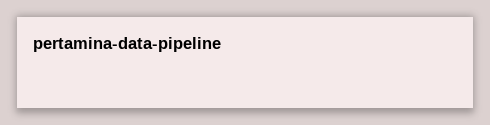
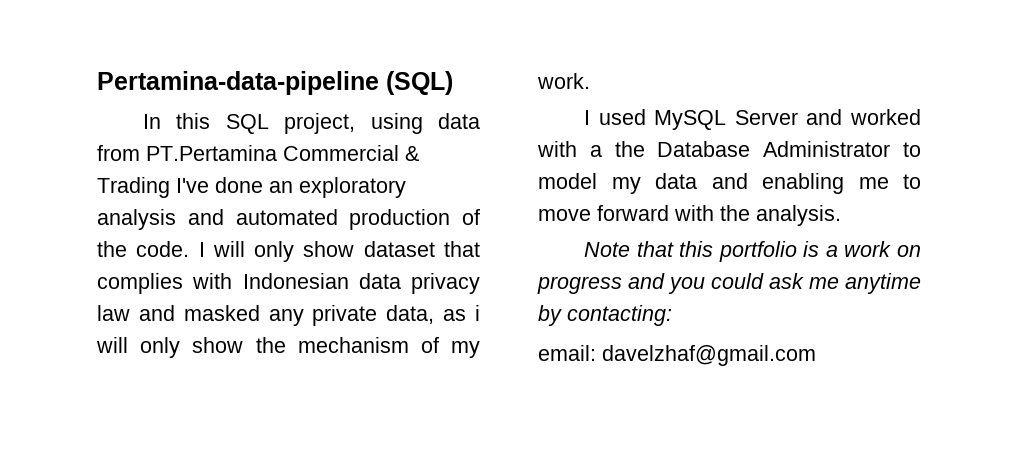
[33,37,221,52] pertamina-data-pipeline -> [97,71,453,95] [142,113,480,134] [97,145,419,161] [97,177,406,198] [97,209,480,230] [97,241,480,262] [97,273,480,294] [97,305,480,326] [96,337,480,358] [537,73,590,89] [583,109,921,130] [537,141,921,157] [538,173,921,194] [538,205,841,226] [583,241,921,262] [537,273,921,294] [538,305,672,326] [538,345,816,366] Pertamina-data-pipeline (SQL) // In this SQL project, using data from PT.Pertamina Commercial & Trading I've done an exploratory analysis and automated production of the code. I will only show dataset that complies with Indonesian data privacy law and masked any private data, as i will only show the mechanism of my work. // I used MySQL Server and worked with a the Database Administrator to model my data and enabling me to move forward with the analysis. // Note that this portfolio is a work on progress and you could ask me anytime by contacting: // email: davelzhaf@gmail.com

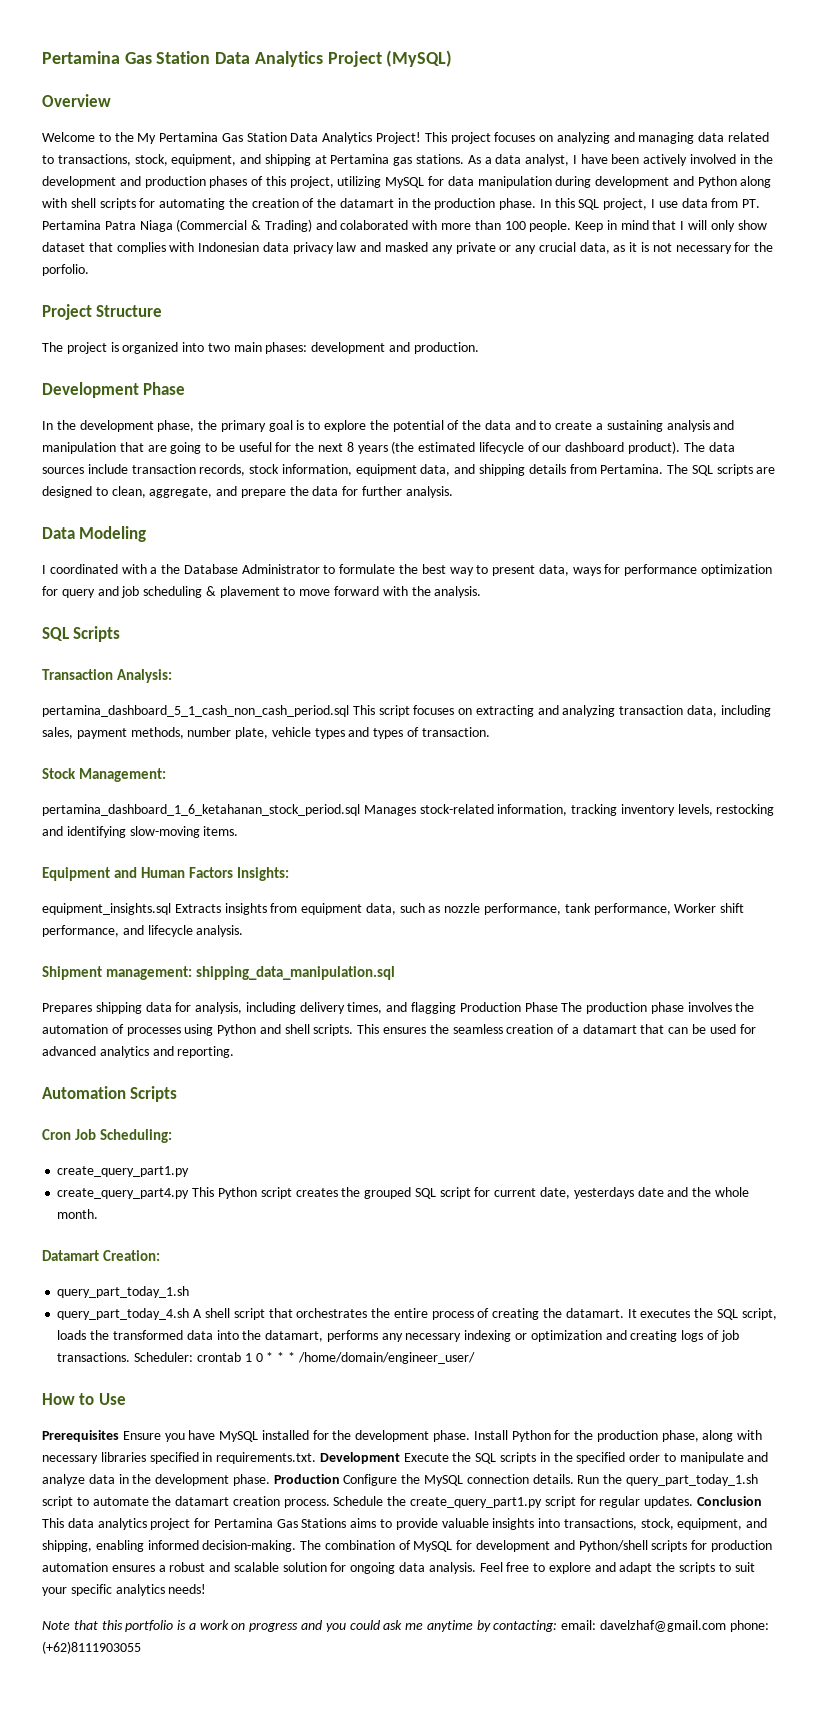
[97,71,453,95] [142,113,480,134] [97,145,419,161] [97,177,406,198] [97,209,480,230] [97,241,190,257] Pertamina-data-pipeline (SQL) // In this SQL project, using data from PT.Pertamina Commercial & Trading I've done an exploratory analysis and automated production of the code. -> [42,50,453,67] [42,94,111,107] [42,132,770,144] [42,154,773,166] [42,176,772,188] [42,198,761,210] [42,219,677,232] Pertamina Gas Station Data Analytics Project (MySQL) // Overview // Welcome to the My Pertamina Gas Station Data Analytics Project! This project focuses on analyzing and managing data related to transactions, stock, equipment, and shipping at Pertamina gas stations. As a data analyst, I have been actively involved in the development and production phases of this project, utilizing MySQL for data manipulation during development and Python along with shell scripts for automating the creation of the datamart in the production phase. In this SQL project, I use data from PT. Pertamina Patra Niaga (Commercial & Trading) and colaborated with more than 100 people. Keep in mind that
[386,305,480,324] [96,337,480,358] [537,73,590,89] [583,109,921,130] data, as i will only show the mechanism of my work. // I used MySQL Server and worked -> [499,242,774,254] [42,264,89,276] [42,304,163,320] [42,342,479,354] [42,382,186,398] [42,420,735,432] [42,441,735,454] [42,464,776,476] [42,486,453,498] [42,526,147,542] [42,564,118,574] or any crucial data, as it is not necessary for the porfolio. // Project Structure // The project is organized into two main phases: development and production. // Development Phase // In the development phase, the primary goal is to explore the potential of the data and to create a sustaining analysis and manipulation that are going to be useful for the next 8 years (the estimated lifecycle of our dashboard product). The data sources include transaction records, stock information, equipment data, and shipping details from Pertamina. The SQL scripts are designed to clean, aggregate, and prepare the data for further analysis. // Data Modeling // I coordinated
[538,173,889,194] model my data and enabling me -> [339,564,773,576] [42,586,280,598] formulate the best way to present data, ways for performance optimization for query and job scheduling & plavement
(841, 215) none -> [42,626,121,642] [42,669,173,683] [42,705,771,717] [42,727,490,739] [42,768,167,782] [42,804,775,816] [42,826,239,838] [42,867,290,881] [42,903,745,915] [42,925,244,937] [42,966,396,980] [42,1002,755,1014] [42,1024,756,1036] [42,1046,235,1058] [42,1086,178,1102] [42,1129,173,1143] [57,1166,190,1177] [57,1187,749,1199] [57,1209,99,1219] [42,1250,161,1261] [57,1286,190,1298] [57,1308,777,1320] [57,1330,739,1342] [57,1352,475,1364] [42,1393,126,1405] [42,1430,763,1442] [42,1452,769,1464] [42,1474,758,1486] [42,1496,762,1508] [42,1518,768,1530] [42,1540,772,1552] [42,1562,755,1574] [42,1584,207,1596] // SQL Scripts // Transaction Analysis: // pertamina_dashboard_5_1_cash_non_cash_period.sql This script focuses on extracting and analyzing transaction data, including sales, payment methods, number plate, vehicle types and types of transaction. // Stock Management: // pertamina_dashboard_1_6_ketahanan_stock_period.sql Manages stock-related information, tracking inventory levels, restocking and identifying slow-moving items. // Equipment and Human Factors Insights: // equipment_insights.sql Extracts insights from equipment data, such as nozzle performance, tank performance, Worker shift performance, and lifecycle analysis. // Shipment management: shipping_data_manipulation.sql // Prepares shipping data for analysis, including delivery times, and flagging Production Phase The production phase involves the automation of processes using Python and shell scripts. This ensures the seamless creation of a datamart that can be used for advanced analytics and reporting. // Automation Scripts // Cron Job Scheduling: // create_query_part1.py // create_query_part4.py This Python script creates the grouped SQL script for current date, yesterdays date and the whole month. // Datamart Creation: // query_part_today_1.sh // query_part_today_4.sh A shell script that orchestrates the entire process of creating the datamart. It executes the SQL script, loads the transformed data into the datamart, performs any necessary indexing or optimization and creating logs of job transactions. Scheduler: crontab 1 0 * * * /home/domain/engineer_user/ // How to Use // Prerequisites Ensure you have MySQL installed for the development phase. Install Python for the production phase, along with necessary libraries specified in requirements.txt. Development Execute the SQL scripts in the specified order to manipulate and analyze data in the development phase. Production Configure the MySQL connection details. Run the query_part_today_1.sh script to automate the datamart creation process. Schedule the create_query_part1.py script for regular updates. Conclusion This data analytics project for Pertamina Gas Stations aims to provide valuable insights into transactions, stock, equipment, and shipping, enabling informed decision-making. The combination of MySQL for development and Python/shell scripts for production automation ensures a robust and scalable solution for ongoing data analysis. Feel free to explore and adapt the scripts to suit your specific analytics needs!
(672, 315) // -> (558, 1626) none
(816, 355) none -> [729,1620,769,1632] [42,1641,141,1654] phone: (+62)8111903055

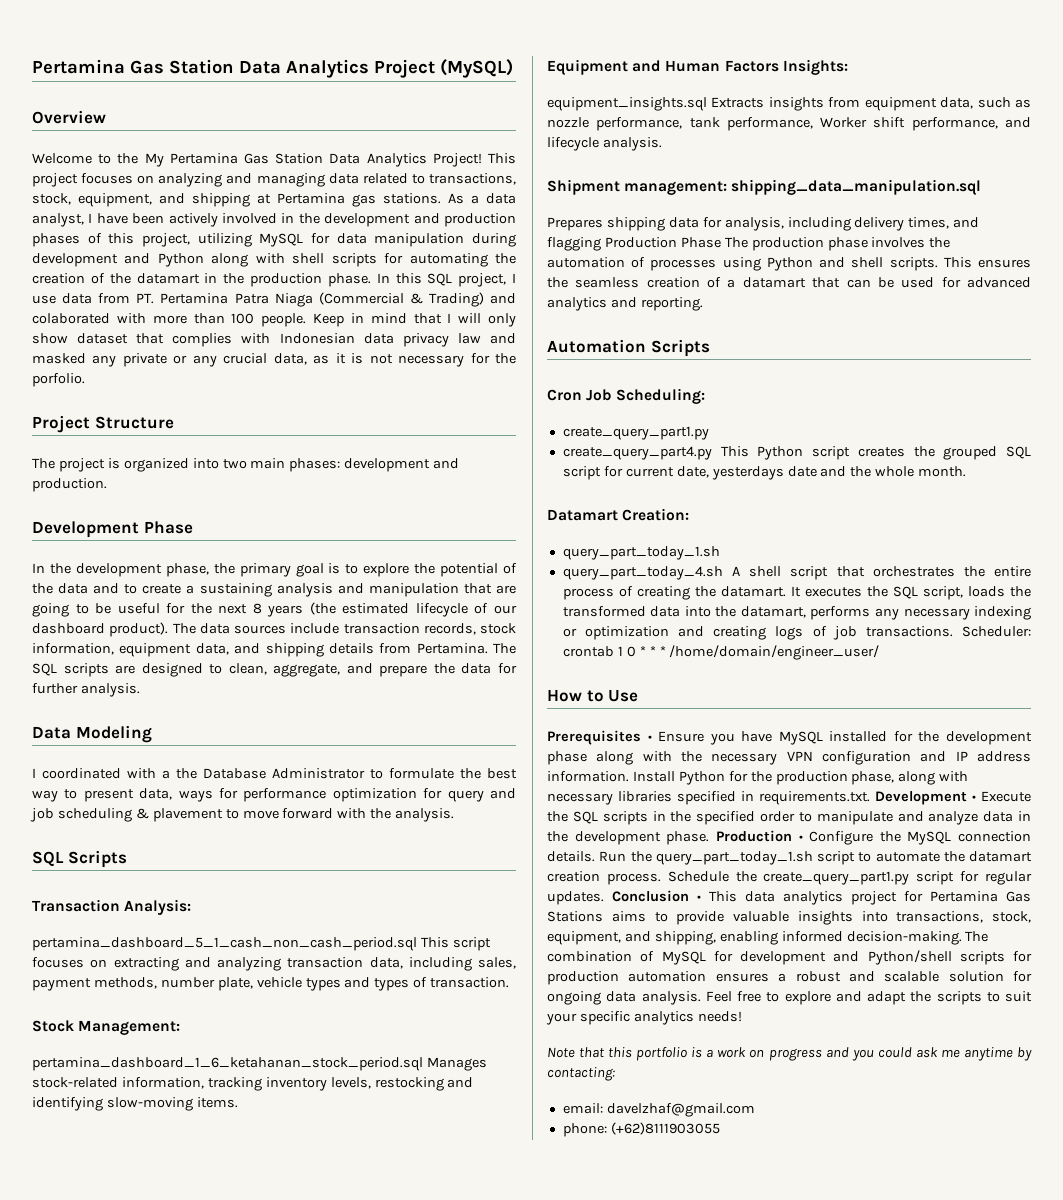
(119, 1436) none -> [647,735,652,741] •
[433,1430,471,1442] phase. -> [547,751,1031,765] [547,771,629,782] phase along with the necessary VPN configuration and IP address information.
(400, 1458) none -> [972,795,976,801] •
(340, 1479) none -> [798,835,803,841] •
(762, 1501) none -> [697,895,701,901] •
(558, 1626) none -> (615, 1074) //
(727, 1626) none -> (755, 1110) //

